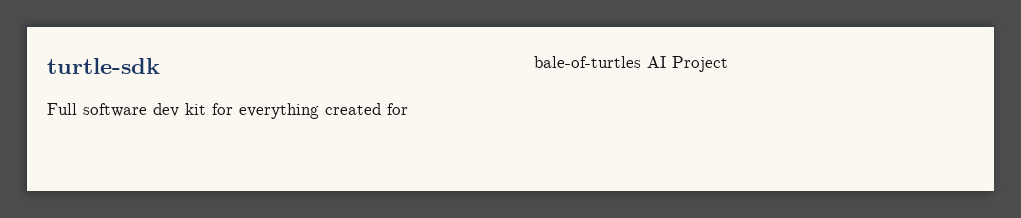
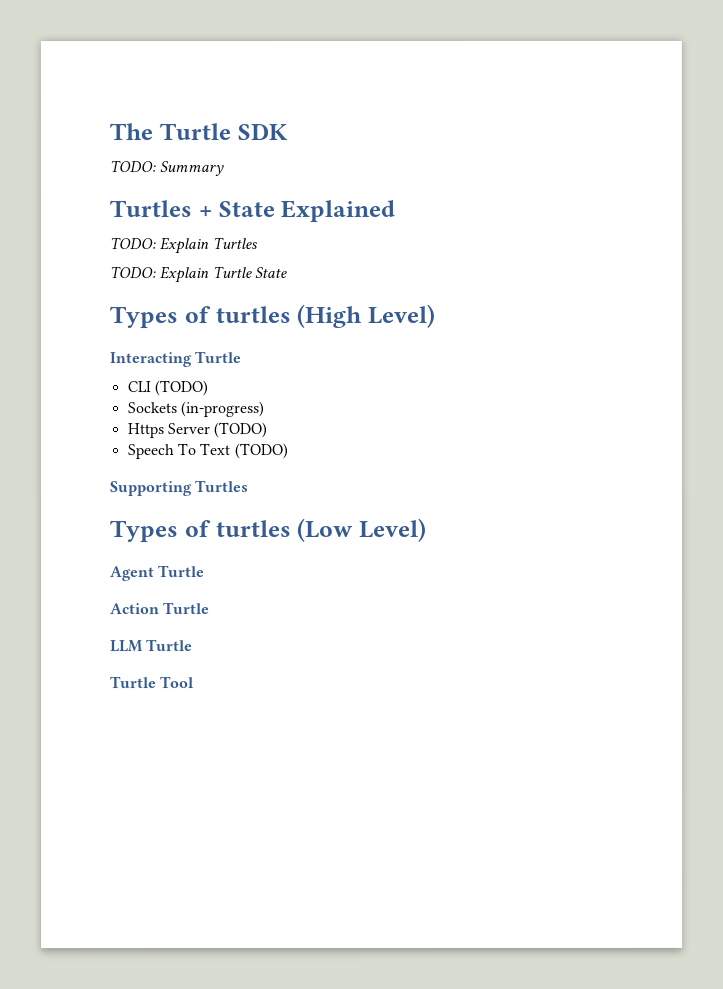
[47,58,160,74] [47,103,408,119] [534,56,728,72] turtle-sdk // Full software dev kit for everything created for bale-of-turtles AI Project -> [109,123,288,141] [109,160,225,177] [109,199,396,223] [109,237,258,255] [109,266,287,284] [109,303,435,329] [109,351,242,368] [126,380,208,397] [126,401,264,418] [126,422,268,439] [126,443,288,460] [109,480,249,497] [110,517,427,543] [110,565,206,582] [110,602,211,615] [110,639,194,653] [110,676,195,689] The Turtle SDK // TODO: Summary // Turtles + State Explained // TODO: Explain Turtles // TODO: Explain Turtle State // Types of turtles (High Level) // Interacting Turtle // CLI (TODO) // Sockets (in-progress) // Https Server (TODO) // Speech To Text (TODO) // Supporting Turtles // Types of turtles (Low Level) // Agent Turtle // Action Turtle // LLM Turtle // Turtle Tool

